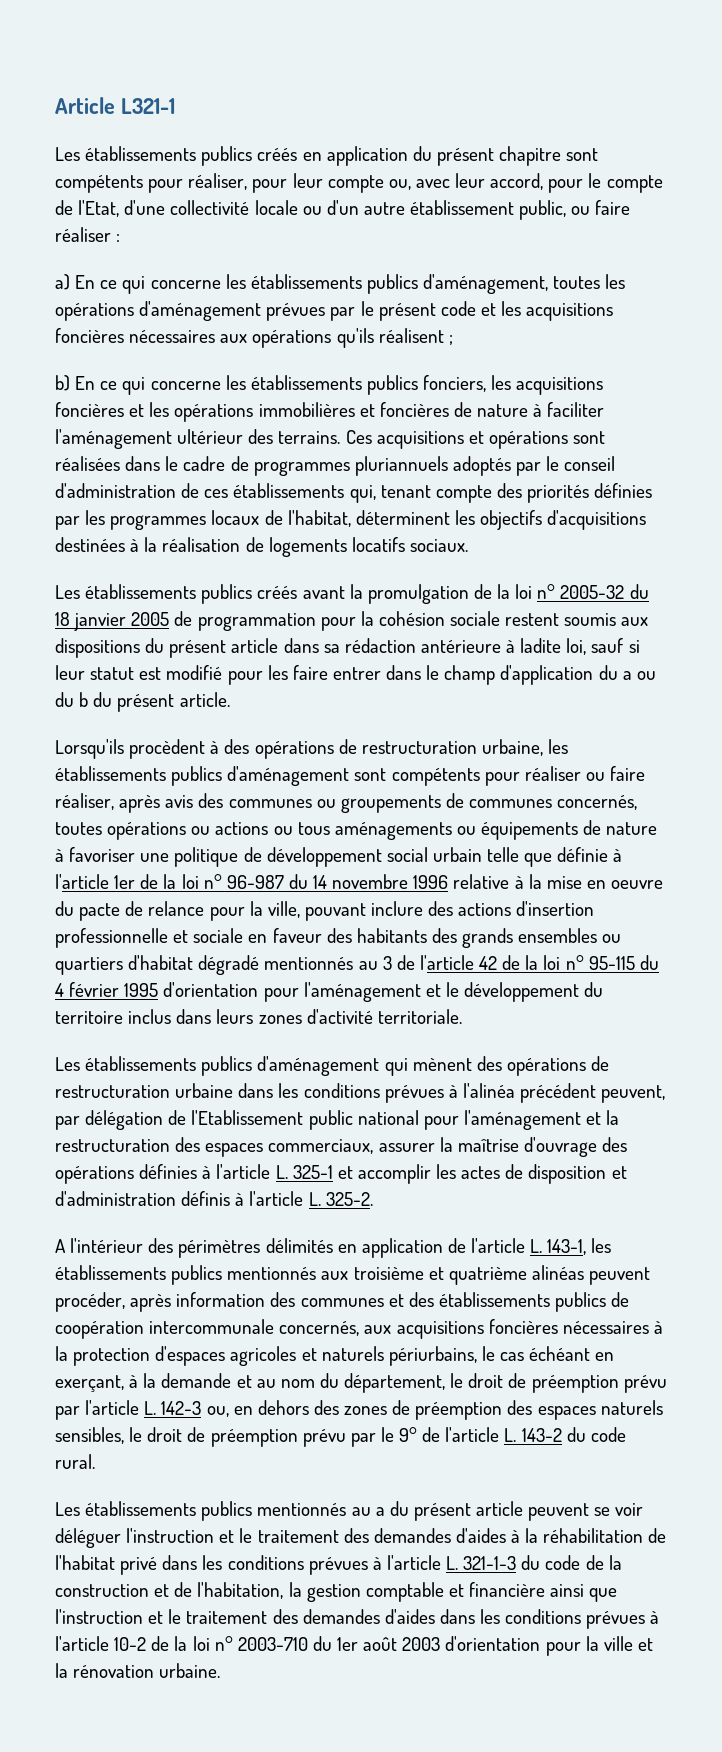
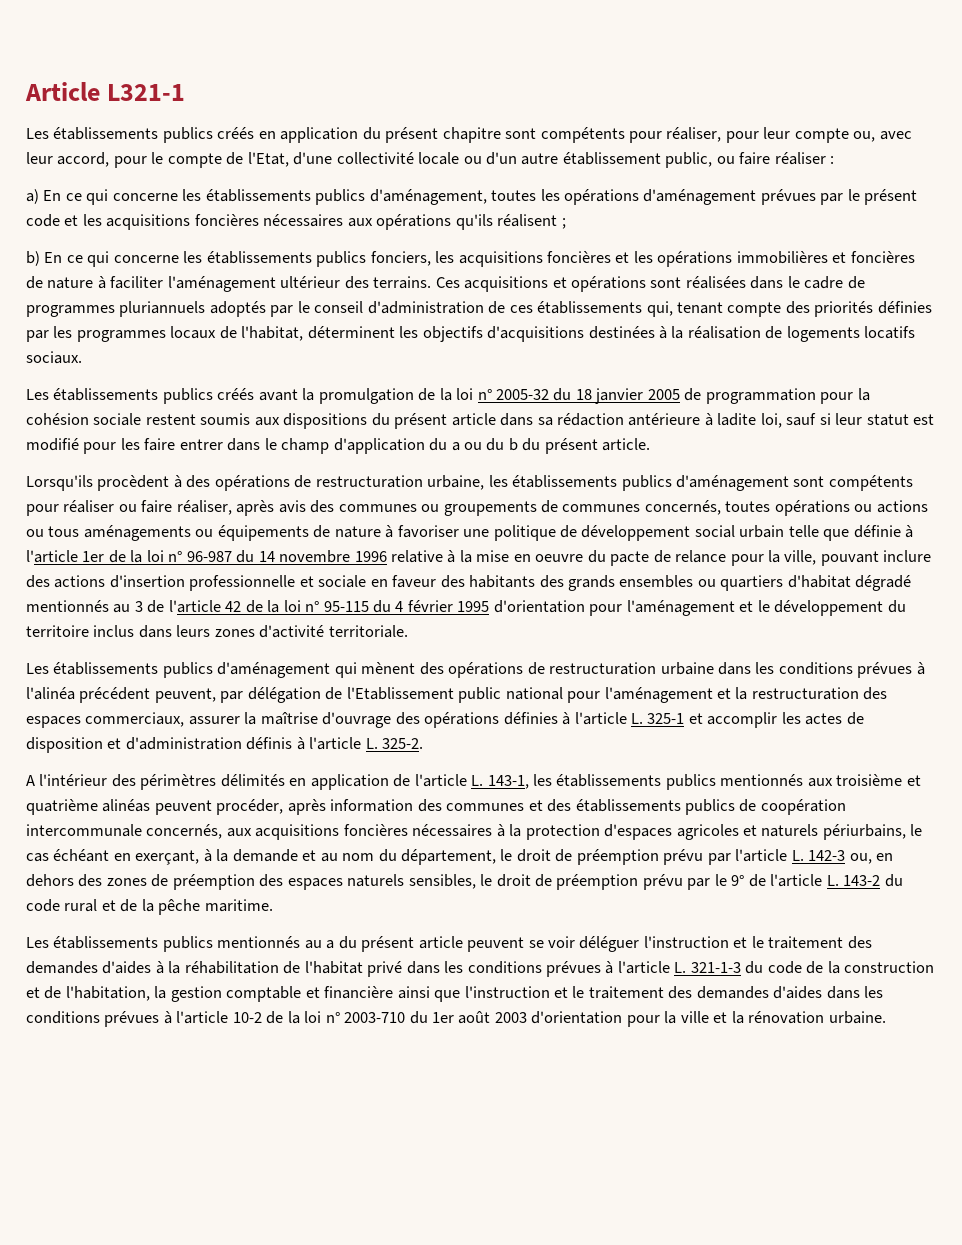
[55,1454,95,1469] rural. -> [64,899,273,915] rural et de la pêche maritime.

